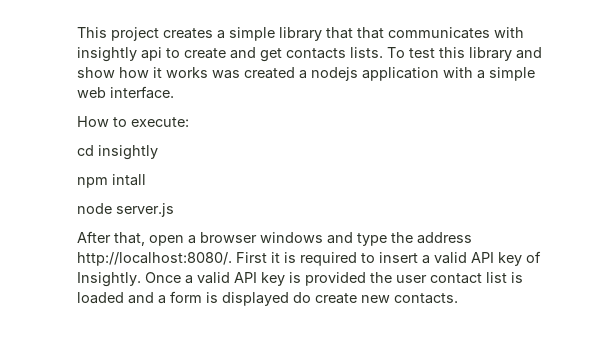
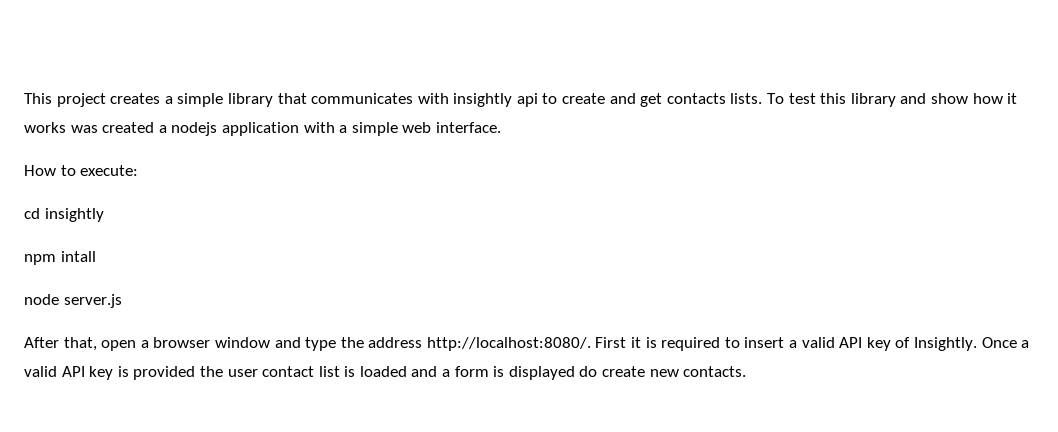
[357,27,384,39] that -> (307, 98) none
[260,232,323,243] windows -> [214,337,270,348] window

